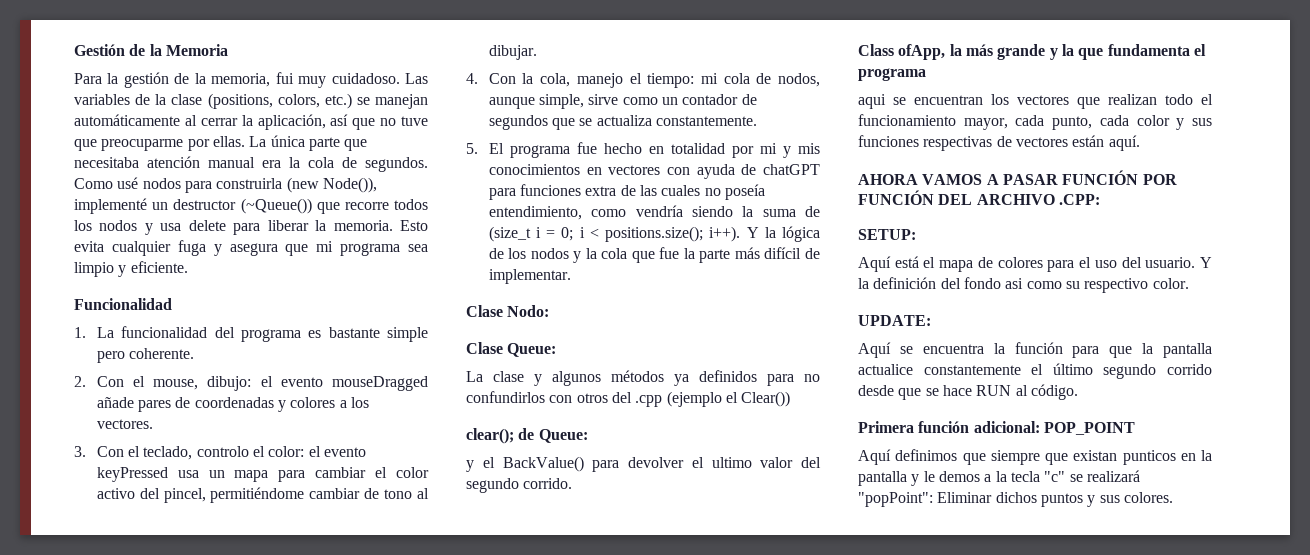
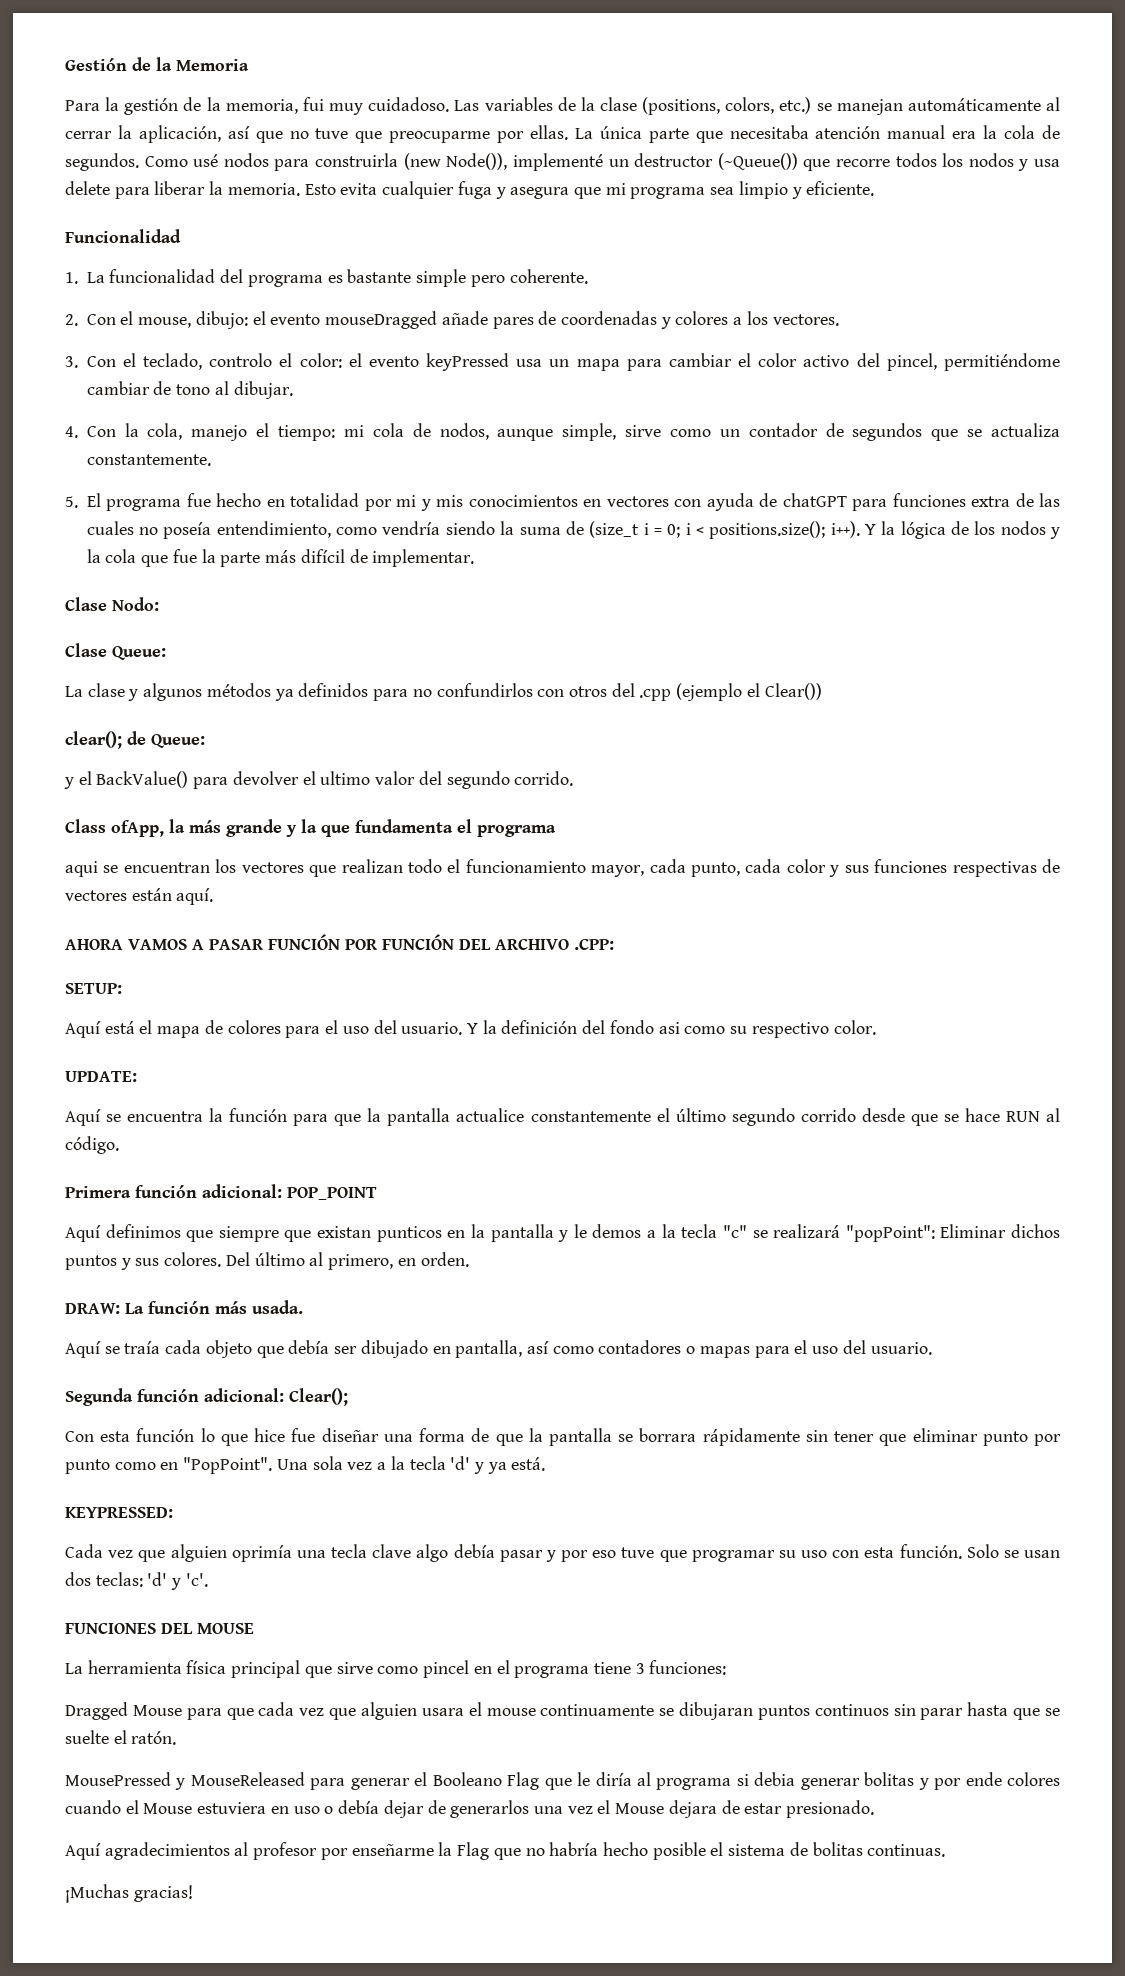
(1173, 497) none -> [225,1252,469,1270] [65,1300,303,1314] [65,1340,932,1358] [65,1388,348,1406] [65,1428,1062,1446] [65,1456,546,1474] [65,1507,173,1518] [65,1544,1060,1562] [65,1572,208,1590] [65,1623,254,1634] [65,1660,727,1678] [65,1702,1061,1720] [65,1730,177,1745] [65,1772,1061,1790] [65,1800,875,1818] [65,1842,946,1860] [65,1884,193,1903] Del último al primero, en orden. // DRAW: La función más usada. // Aquí se traía cada objeto que debía ser dibujado en pantalla, así como contadores o mapas para el uso del usuario. // Segunda función adicional: Clear(); // Con esta función lo que hice fue diseñar una forma de que la pantalla se borrara rápidamente sin tener que eliminar punto por punto como en "PopPoint". Una sola vez a la tecla 'd' y ya está. // KEYPRESSED: // Cada vez que alguien oprimía una tecla clave algo debía pasar y por eso tuve que programar su uso con esta función. Solo se usan dos teclas: 'd' y 'c'. // FUNCIONES DEL MOUSE // La herramienta física principal que sirve como pincel en el programa tiene 3 funciones: // Dragged Mouse para que cada vez que alguien usara el mouse continuamente se dibujaran puntos continuos sin parar hasta que se suelte el ratón. // MousePressed y MouseReleased para generar el Booleano Flag que le diría al programa si debia generar bolitas y por ende colores cuando el Mouse estuviera en uso o debía dejar de generarlos una vez el Mouse dejara de estar presionado. // Aquí agradecimientos al profesor por enseñarme la Flag que no habría hecho posible el sistema de bolitas continuas. // ¡Muchas gracias!

